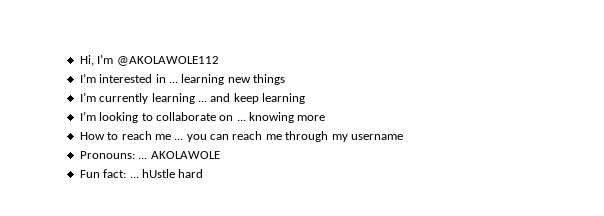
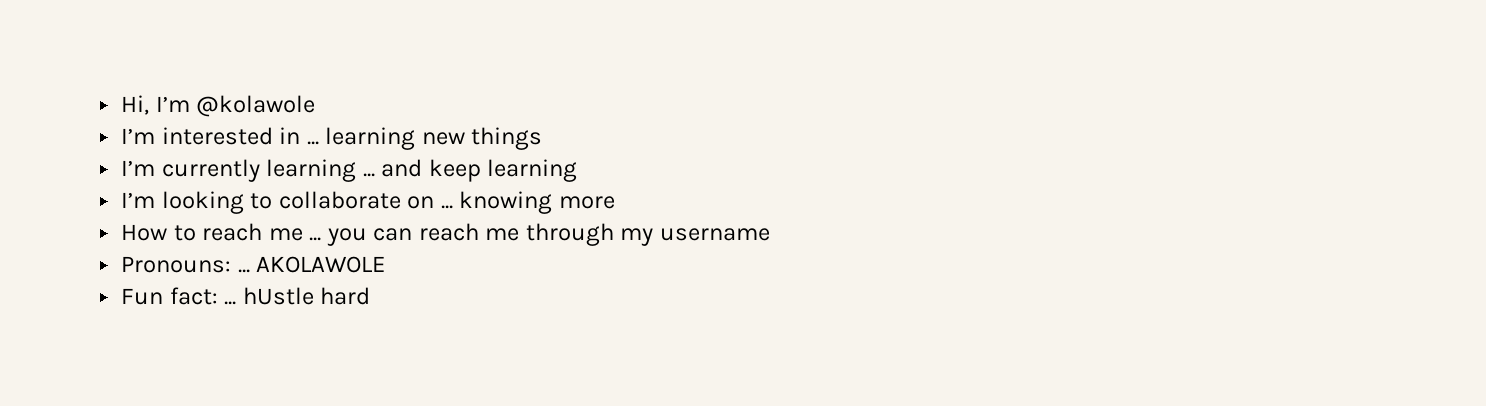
[116,56,219,66] @AKOLAWOLE112 -> [196,95,316,117] @kolawole

